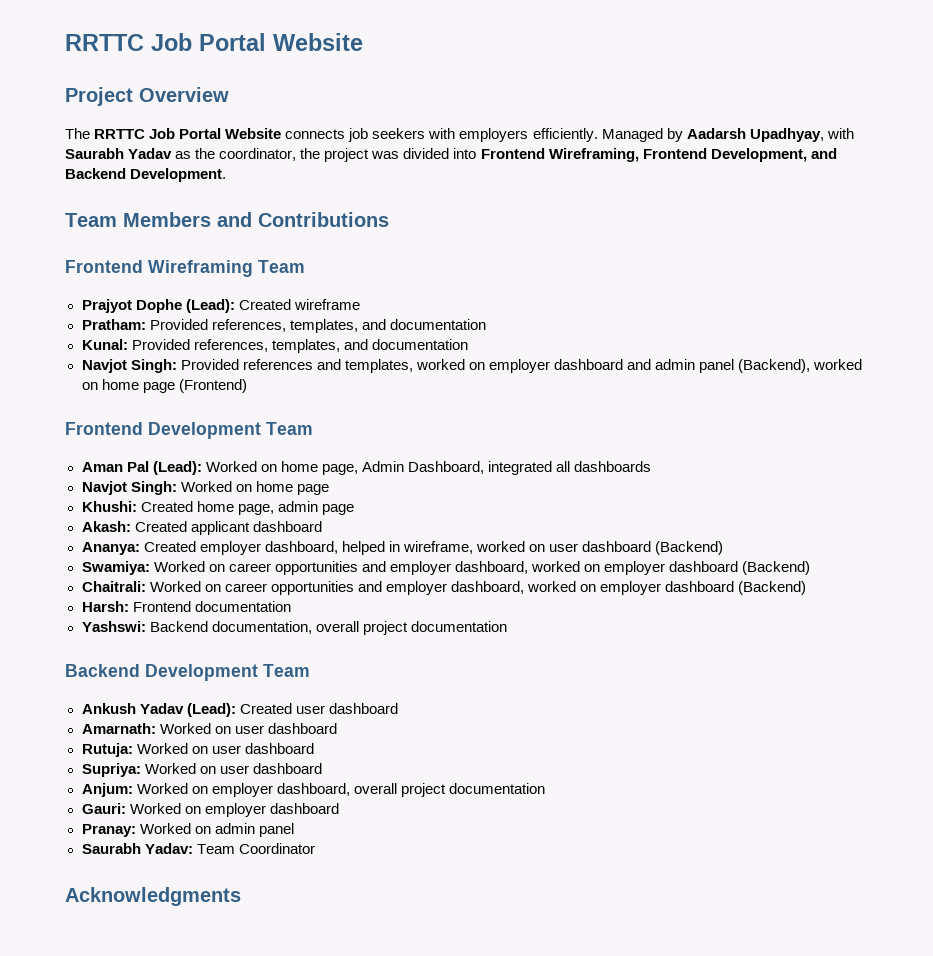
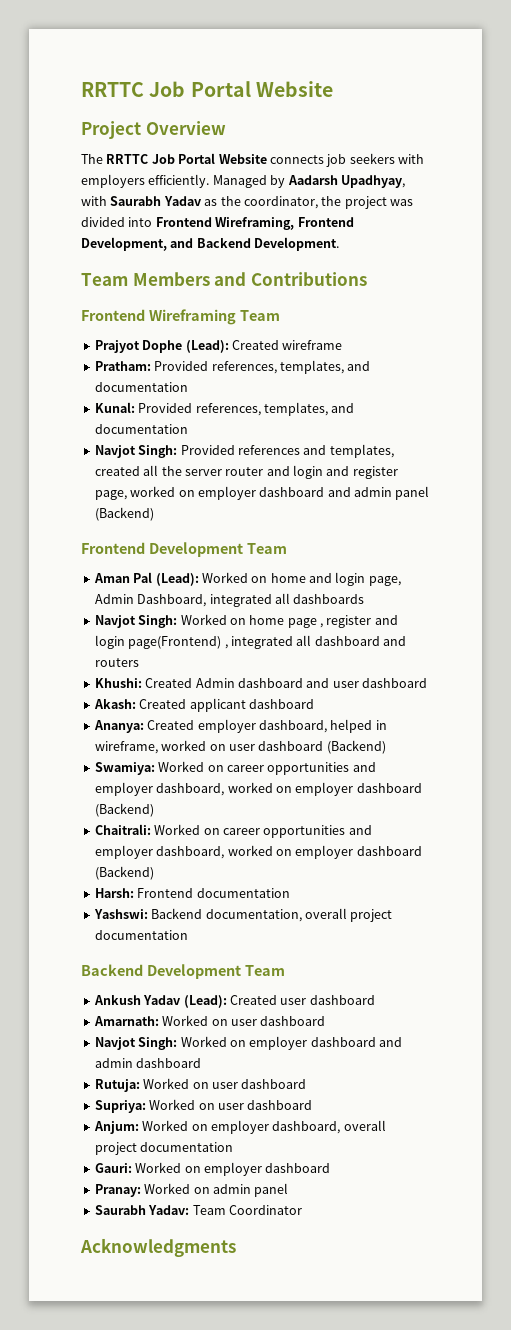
(413, 366) none -> [94,465,398,479] [94,490,127,500] created all the server router and login and register page,
[738,359,863,373] [81,379,247,393] (Backend), worked on home page (Frontend) -> [94,507,154,521] (Backend)
(318, 466) none -> [309,572,366,586] and login
[81,501,354,515] // Khushi: Created home page, admin page -> [320,615,398,628] [94,635,406,649] [94,658,139,667] [94,678,427,688] , register and login page(Frontend) , integrated all dashboard and routers // Khushi: Created Admin dashboard and user dashboard
(337, 728) none -> [94,1036,402,1050] [94,1058,202,1068] // Navjot Singh: Worked on employer dashboard and admin dashboard

